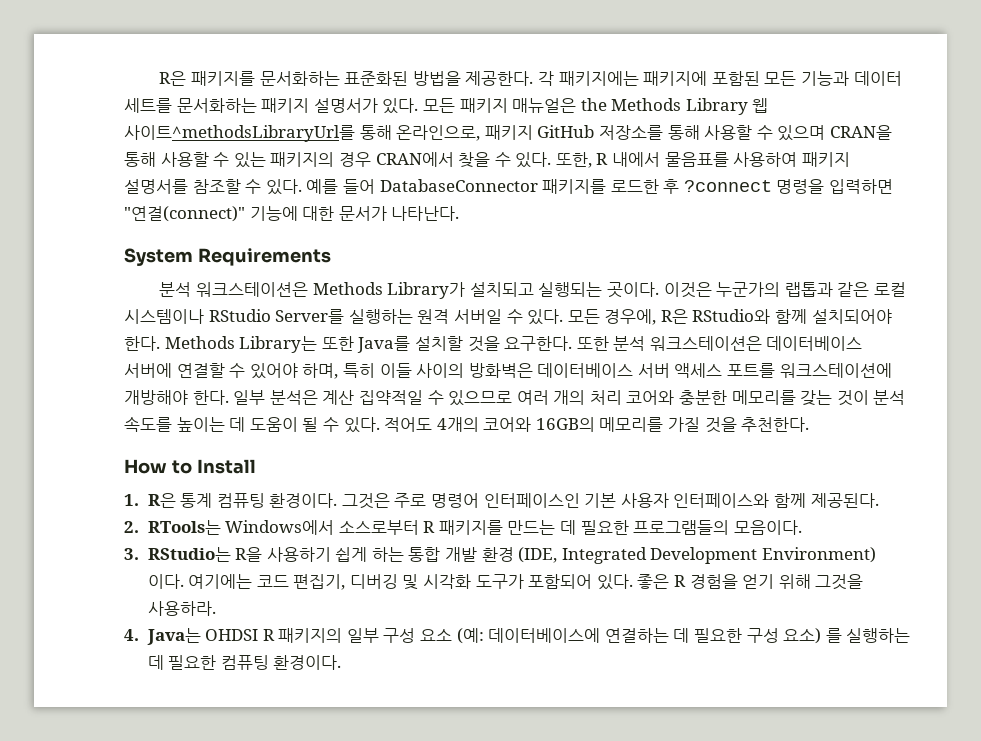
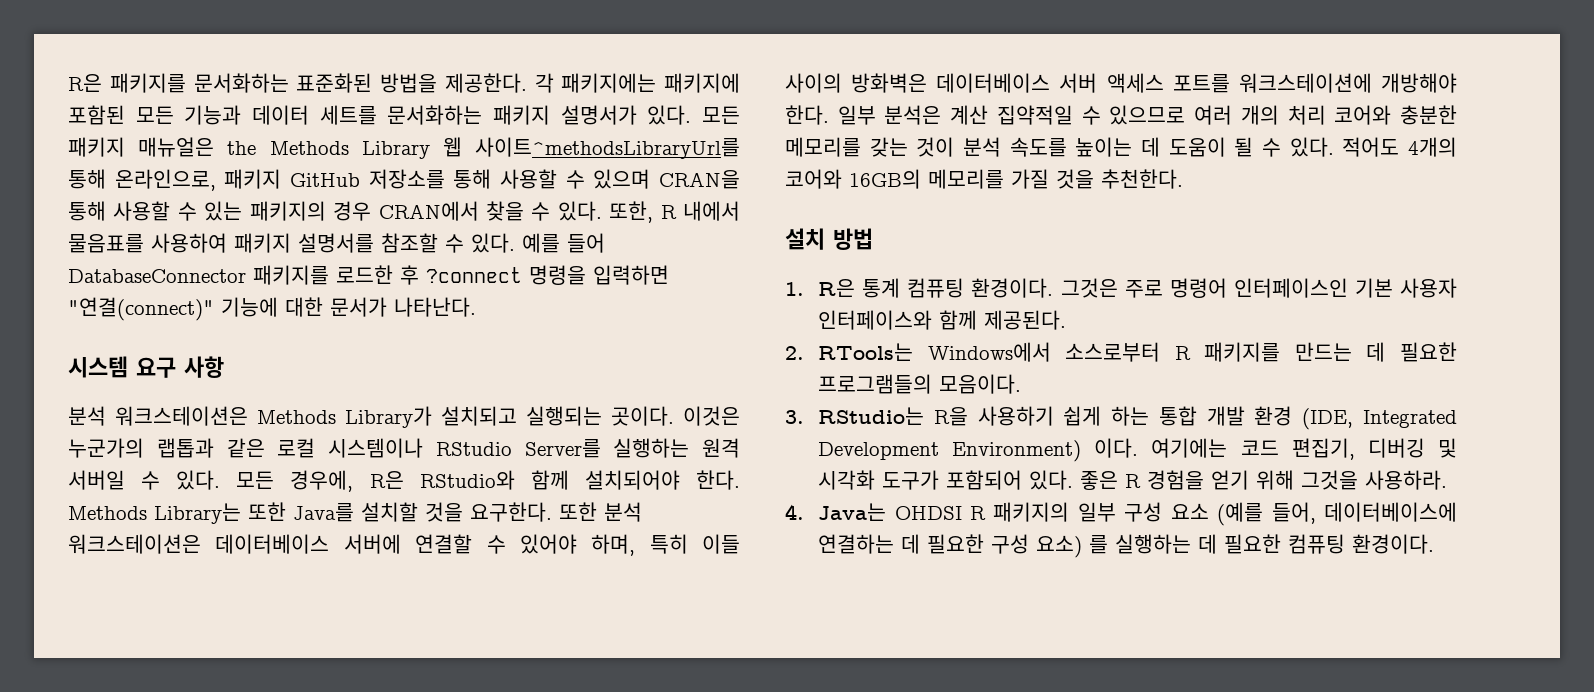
[124,248,331,266] System Requirements -> [68,356,224,378] 시스템 요구 사항
[124,459,256,474] How to Install -> [785,228,873,250] 설치 방법
[456,628,484,644] (예: -> [1217,502,1316,526] (예를 들어,

